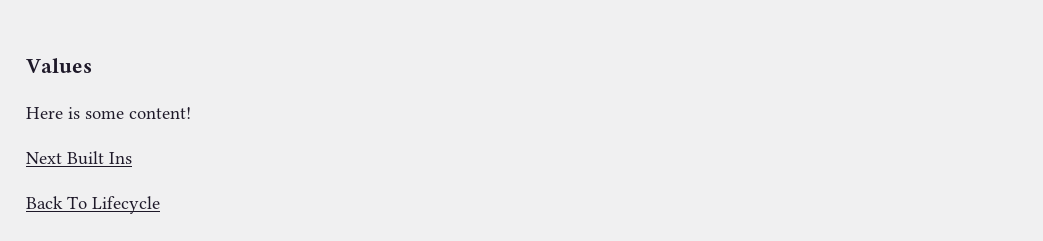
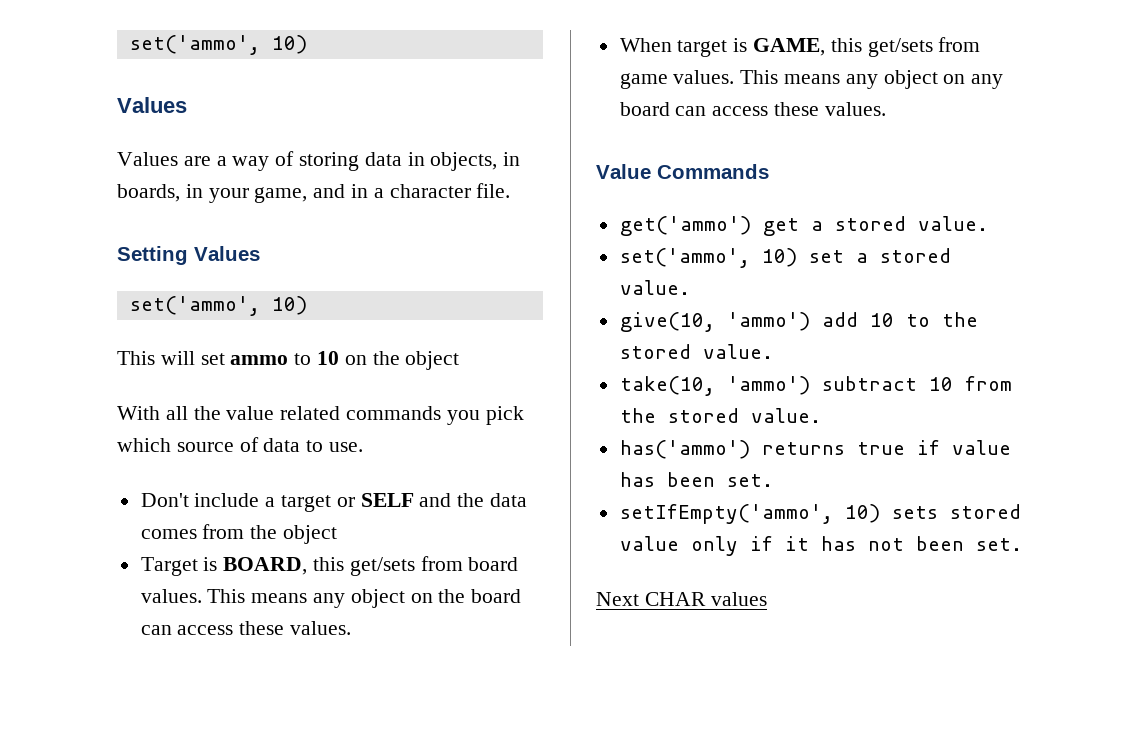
[26,58,92,73] [26,107,191,119] [26,151,132,165] [26,196,160,214] Values // Here is some content! // Next Built Ins // Back To Lifecycle -> [129,35,307,55] [117,97,187,113] [117,151,521,171] [117,183,511,203] [117,246,260,265] [129,296,307,316] [117,351,460,370] [117,406,524,425] [117,437,364,452] [140,493,528,512] [140,524,338,544] [140,556,519,576] [140,589,522,608] [140,621,352,635] [619,37,981,57] [619,70,1004,89] [619,102,886,116] [596,164,769,179] [619,216,988,236] [619,248,951,268] [619,280,690,295] [619,312,978,332] [619,344,773,359] [619,376,1012,396] [619,408,821,423] [619,440,1011,459] [619,472,773,487] [619,504,1021,524] [619,536,1022,556] [596,592,767,606] set('ammo', 10) // Values // Values are a way of storing data in objects, in boards, in your game, and in a character file. // Setting Values // set('ammo', 10) // This will set ammo to 10 on the object // With all the value related commands you pick which source of data to use. // Don't include a target or SELF and the data comes from the object // Target is BOARD, this get/sets from board values. This means any object on the board can access these values. // When target is GAME, this get/sets from game values. This means any object on any board can access these values. // Value Commands // get('ammo') get a stored value. // set('ammo', 10) set a stored value. // give(10, 'ammo') add 10 to the stored value. // take(10, 'ammo') subtract 10 from the stored value. // has('ammo') returns true if value has been set. // setIfEmpty('ammo', 10) sets stored value only if it has not been set. // Next CHAR values

